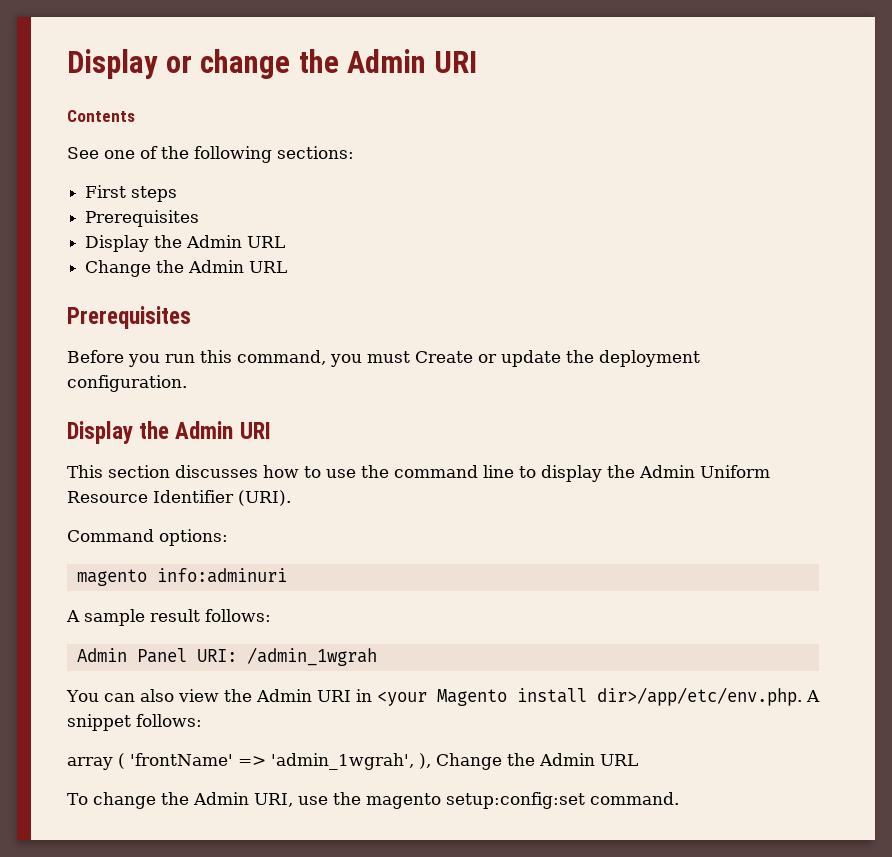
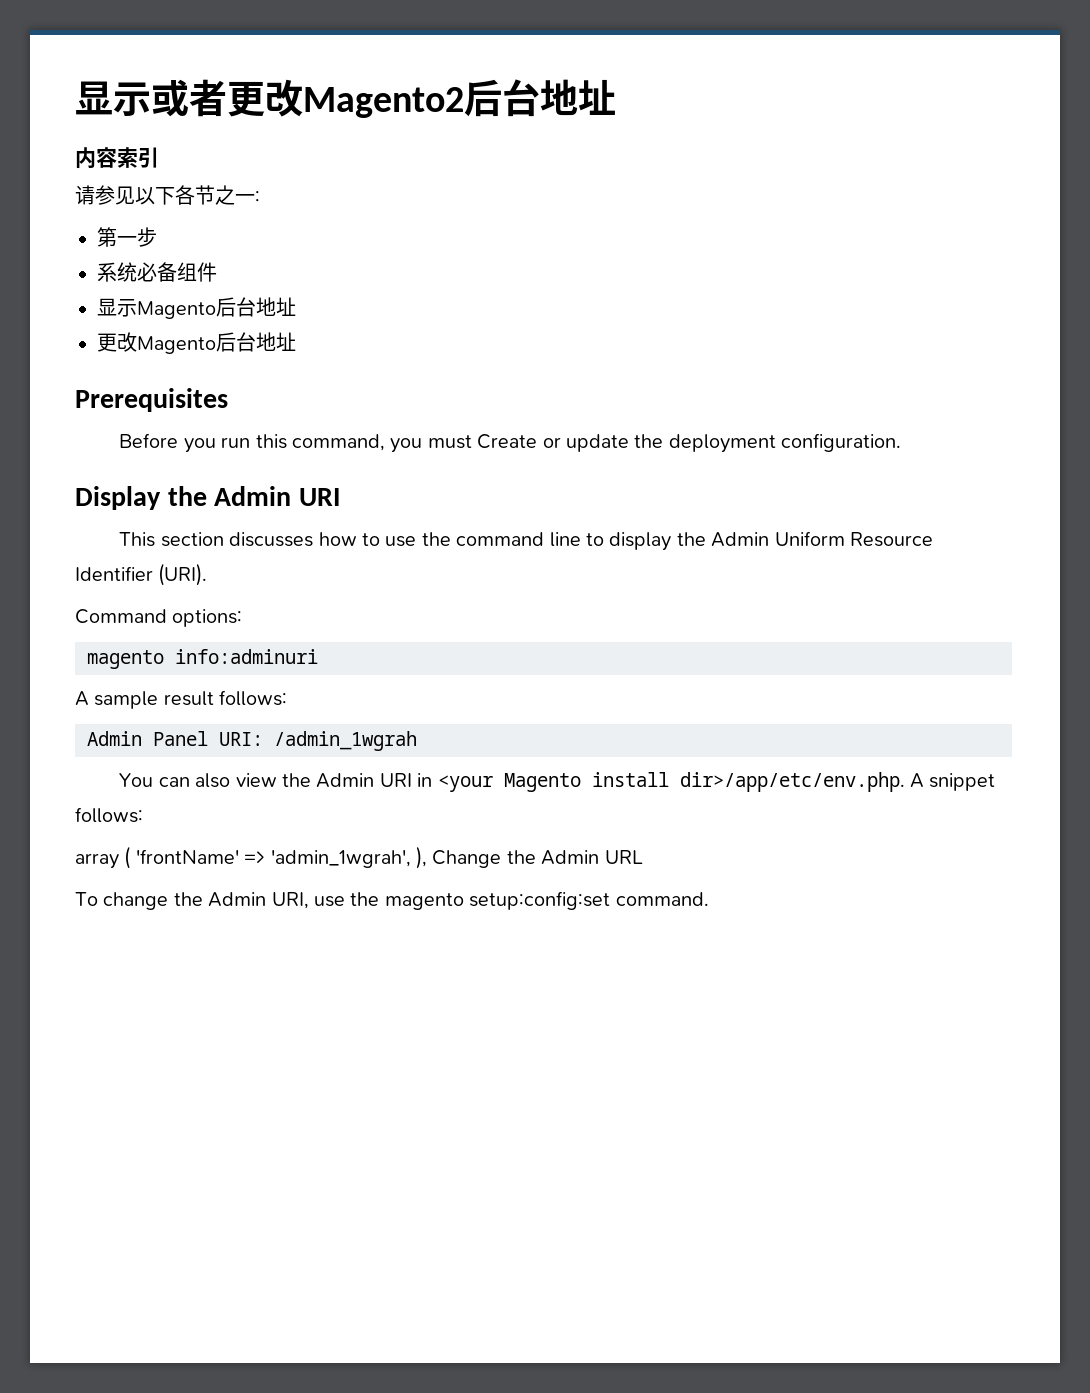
[67,49,478,79] [67,110,135,122] [67,146,354,163] [85,185,178,202] [85,210,200,227] [85,235,286,252] [85,260,288,277] Display or change the Admin URI // Contents // See one of the following sections: // First steps // Prerequisites // Display the Admin URL // Change the Admin URL -> [75,79,616,118] [75,147,159,169] [75,185,260,205] [97,227,157,247] [97,262,217,282] [97,297,296,319] [97,332,296,354] 显示或者更改Magento2后台地址 // 内容索引 // 请参见以下各节之一: // 第一步 // 系统必备组件 // 显示Magento后台地址 // 更改Magento后台地址

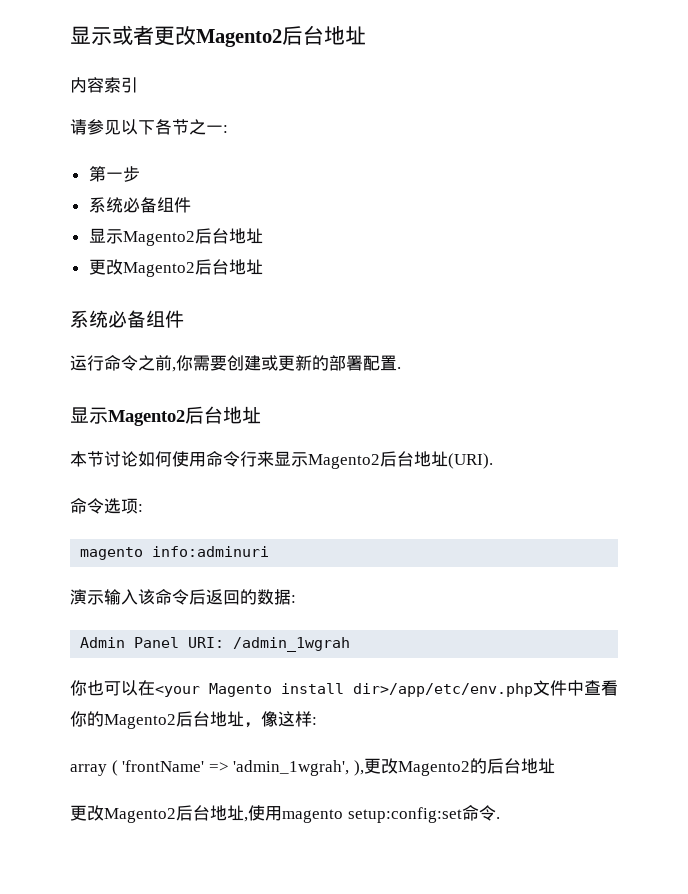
[137,297,296,319] [97,332,296,354] [75,388,228,412] [119,433,902,453] [75,486,340,510] [119,531,934,551] [75,563,208,586] [75,609,243,627] [87,649,318,669] [75,690,288,709] [87,731,417,751] [119,772,996,792] [75,807,143,823] Magento后台地址 // 更改Magento后台地址 // Prerequisites // Before you run this command, you must Create or update the deployment configuration. // Display the Admin URI // This section discusses how to use the command line to display the Admin Uniform Resource Identifier (URI). // Command options: // magento info:adminuri // A sample result follows: // Admin Panel URI: /admin_1wgrah // You can also view the Admin URI in <your Magento install dir>/app/etc/env.php. A snippet follows: -> [122,228,263,246] [88,259,263,277] [70,310,184,328] [70,355,401,372] [70,406,261,426] [70,451,493,469] [70,498,143,514] [80,546,270,560] [70,589,296,605] [80,637,351,652] [70,680,618,697] [70,711,317,729] Magento2后台地址 // 更改Magento2后台地址 // 系统必备组件 // 运行命令之前,你需要创建或更新的部署配置. // 显示Magento2后台地址 // 本节讨论如何使用命令行来显示Magento2后台地址(URI). // 命令选项: // magento info:adminuri // 演示输入该命令后返回的数据: // Admin Panel URI: /admin_1wgrah // 你也可以在<your Magento install dir>/app/etc/env.php文件中查看你的Magento2后台地址，像这样:
[432,850,643,868] [75,891,709,910] Change the Admin URL // To change the Admin URI, use the magento setup:config:set command. -> [363,758,555,776] [70,805,500,823] 更改Magento2的后台地址 // 更改Magento2后台地址,使用magento setup:config:set命令.

